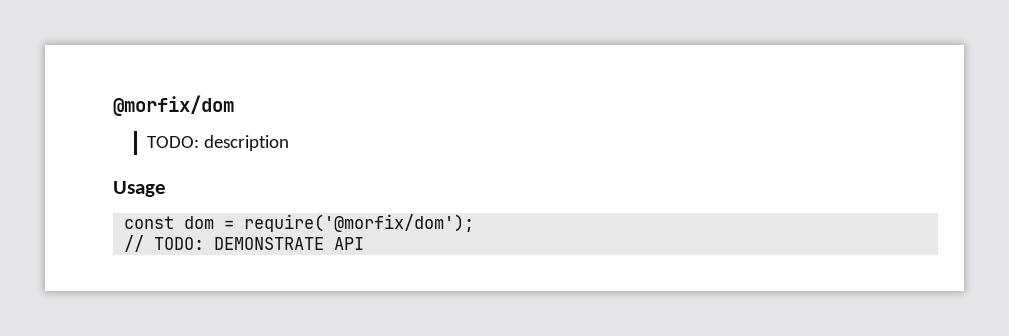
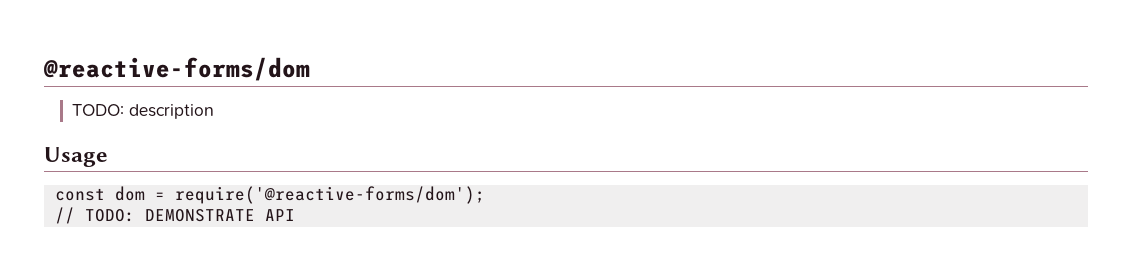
[113,95,234,116] @morfix/dom -> [44,57,310,81] @reactive-forms/dom
[244,214,475,232] require('@morfix/dom'); -> [174,186,485,204] require('@reactive-forms/dom');

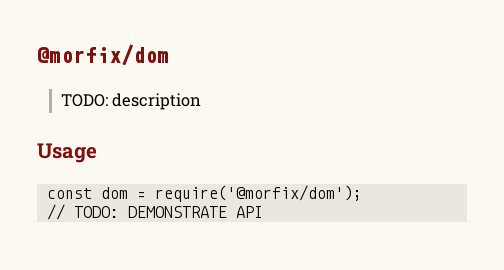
[44,57,310,81] @reactive-forms/dom -> [37,44,169,66] @morfix/dom
[174,186,485,204] require('@reactive-forms/dom'); -> [154,185,362,202] require('@morfix/dom');

